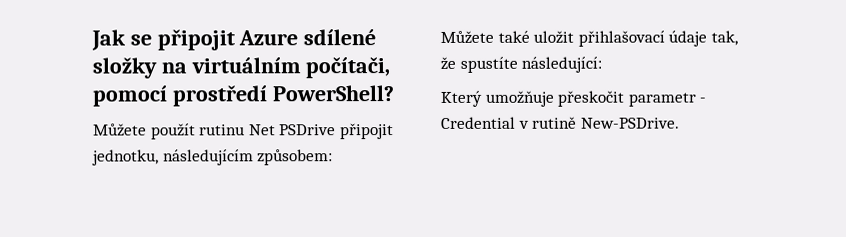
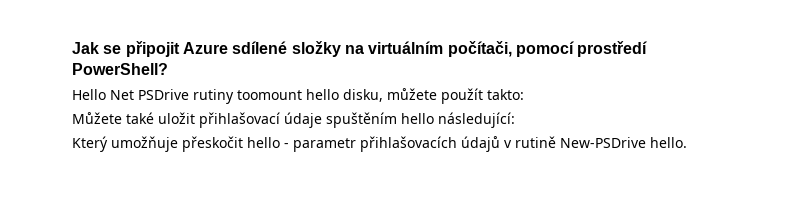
[93,123,394,140] [92,149,334,166] Můžete použít rutinu Net PSDrive připojit jednotku, následujícím způsobem: -> [72,88,524,104] Hello Net PSDrive rutiny toomount hello disku, můžete použít takto:
[710,30,738,46] [440,56,518,73] tak, že spustíte -> [326,112,434,128] spuštěním hello
[627,92,707,107] [440,116,680,129] parametr - Credential v rutině New-PSDrive. -> [247,136,687,152] hello - parametr přihlašovacích údajů v rutině New-PSDrive hello.

